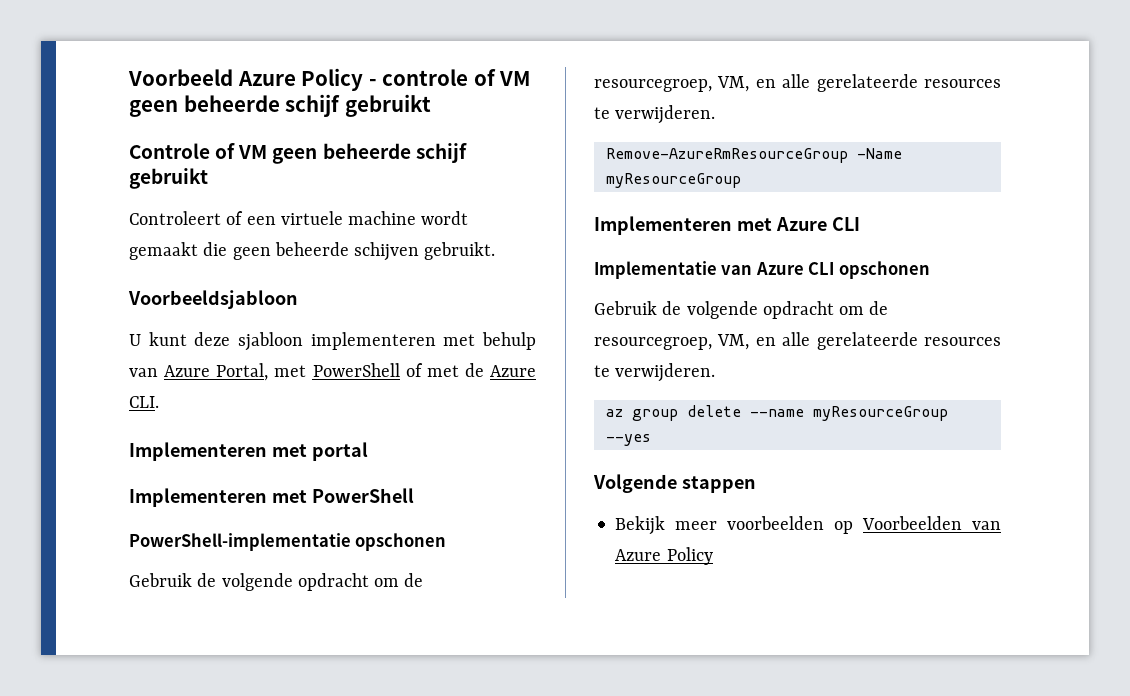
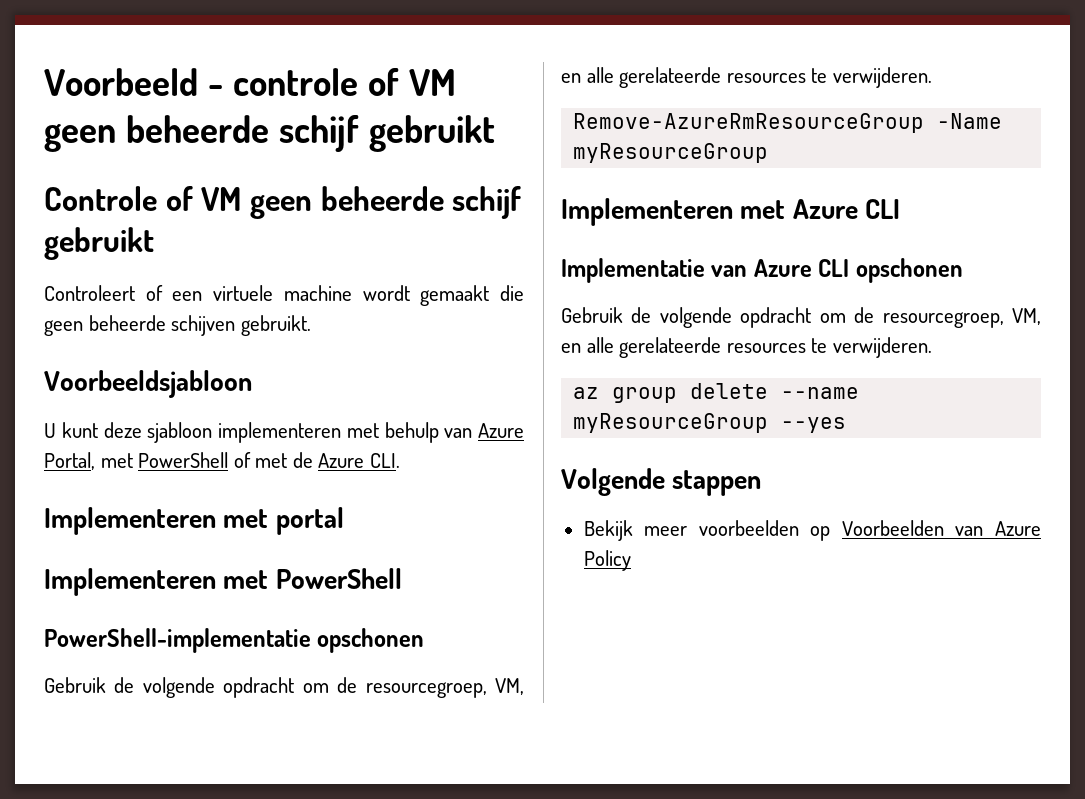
[237,68,364,91] Azure Policy -> (198, 82) none

